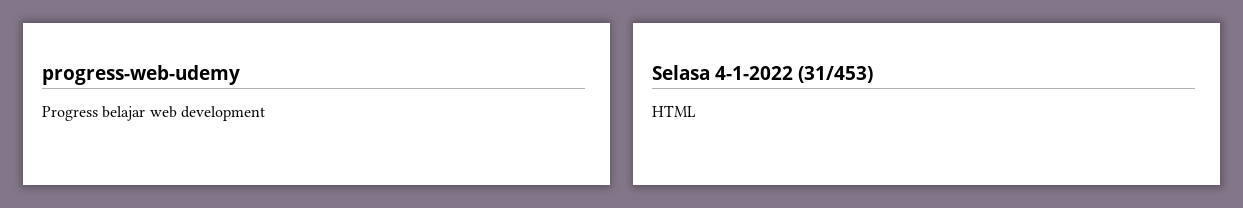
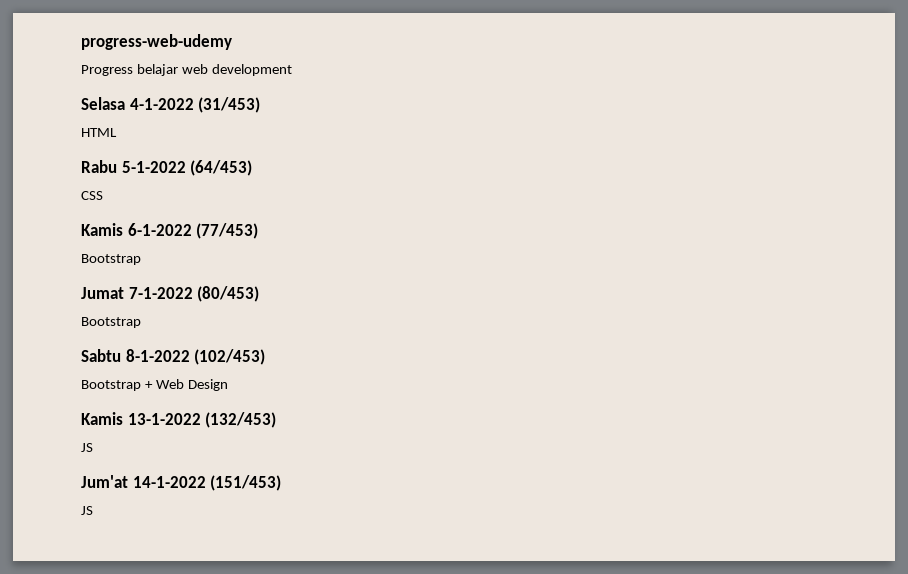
(696, 111) none -> [81,160,253,176] [81,191,103,200] [81,223,259,239] [81,254,141,265] [81,286,260,302] [81,317,141,328] [81,349,266,365] [81,379,228,391] [81,412,277,428] [81,443,93,452] [81,475,282,491] [81,506,93,515] // Rabu 5-1-2022 (64/453) // CSS // Kamis 6-1-2022 (77/453) // Bootstrap // Jumat 7-1-2022 (80/453) // Bootstrap // Sabtu 8-1-2022 (102/453) // Bootstrap + Web Design // Kamis 13-1-2022 (132/453) // JS // Jum'at 14-1-2022 (151/453) // JS

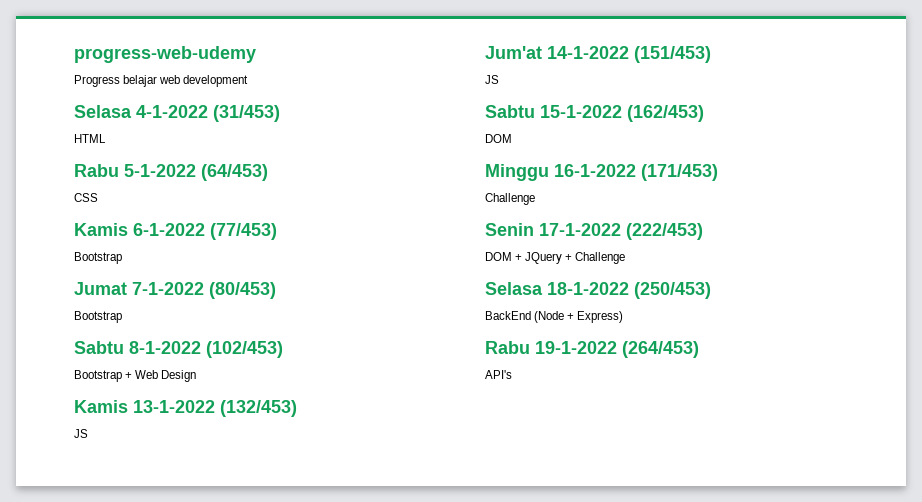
(93, 510) none -> [485,105,704,122] [485,134,512,143] [485,164,718,181] [485,193,535,205] [485,223,703,240] [485,252,626,264] [485,282,711,299] [485,311,624,323] [485,341,699,358] [485,370,512,379] // Sabtu 15-1-2022 (162/453) // DOM // Minggu 16-1-2022 (171/453) // Challenge // Senin 17-1-2022 (222/453) // DOM + JQuery + Challenge // Selasa 18-1-2022 (250/453) // BackEnd (Node + Express) // Rabu 19-1-2022 (264/453) // API's

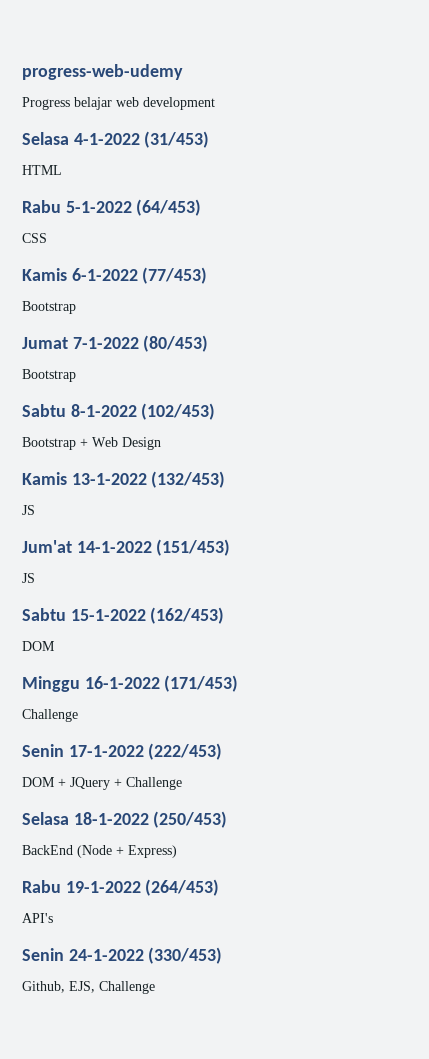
(512, 374) none -> [22,947,223,964] [22,981,155,994] // Senin 24-1-2022 (330/453) // Github, EJS, Challenge

